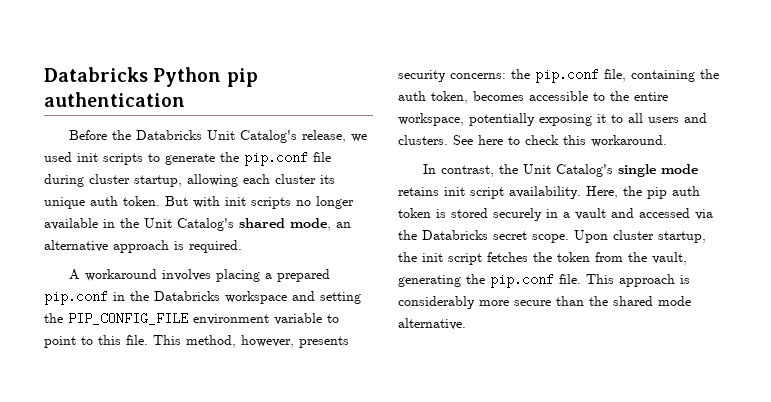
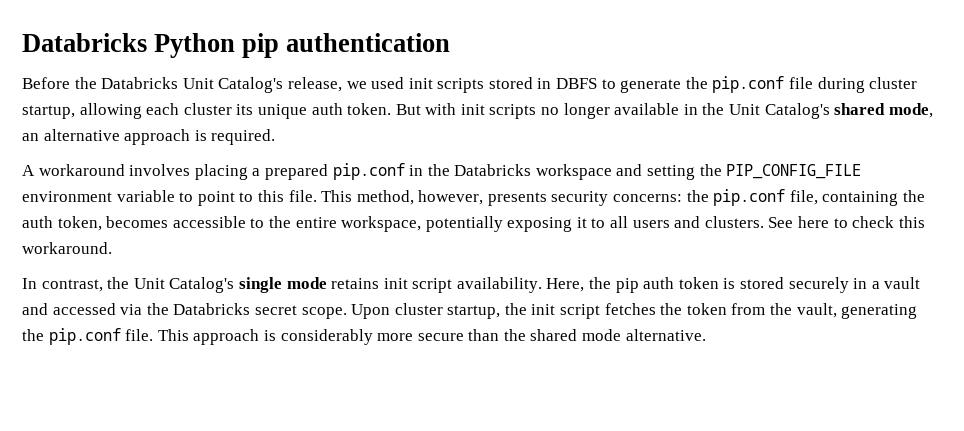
(143, 159) none -> [488,77,598,89] stored in DBFS

